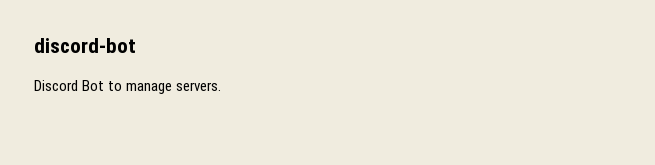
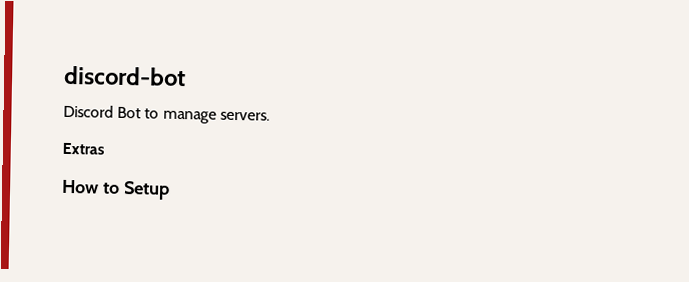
(222, 86) none -> [62,142,105,155] [62,179,170,200] // Extras // How to Setup

